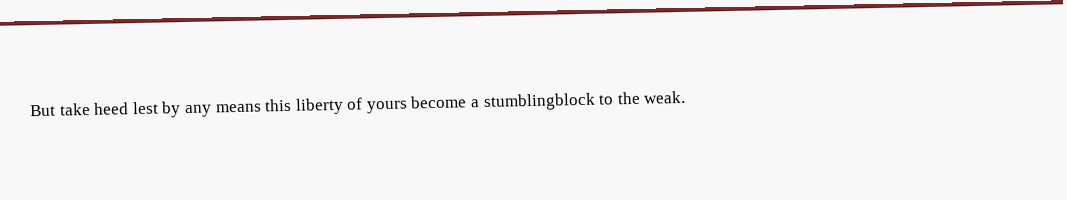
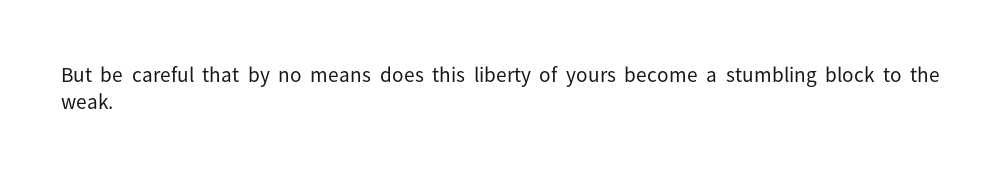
[58,101,262,118] take heed lest by any means -> [100,66,424,87] be careful that by no means does
[482,92,596,112] stumblingblock -> [725,66,876,87] stumbling block

